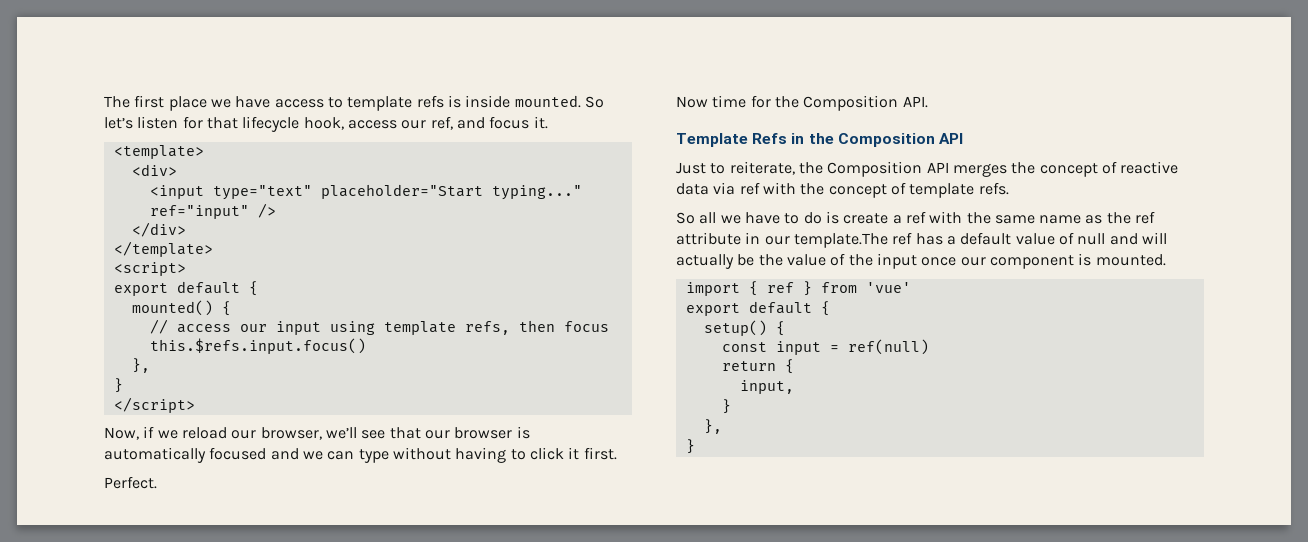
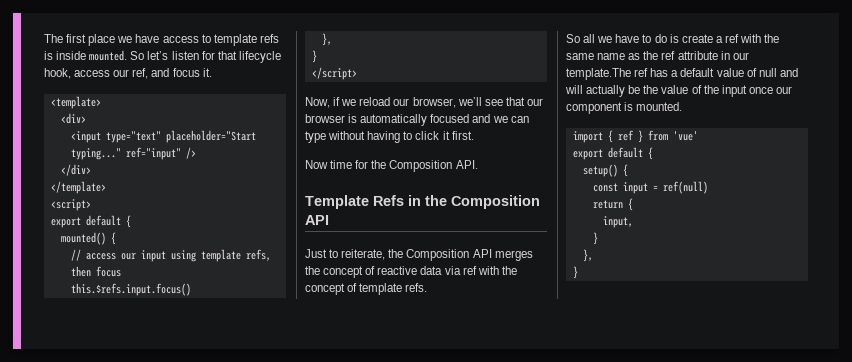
[104,476,157,489] // Perfect. -> (474, 135) none

